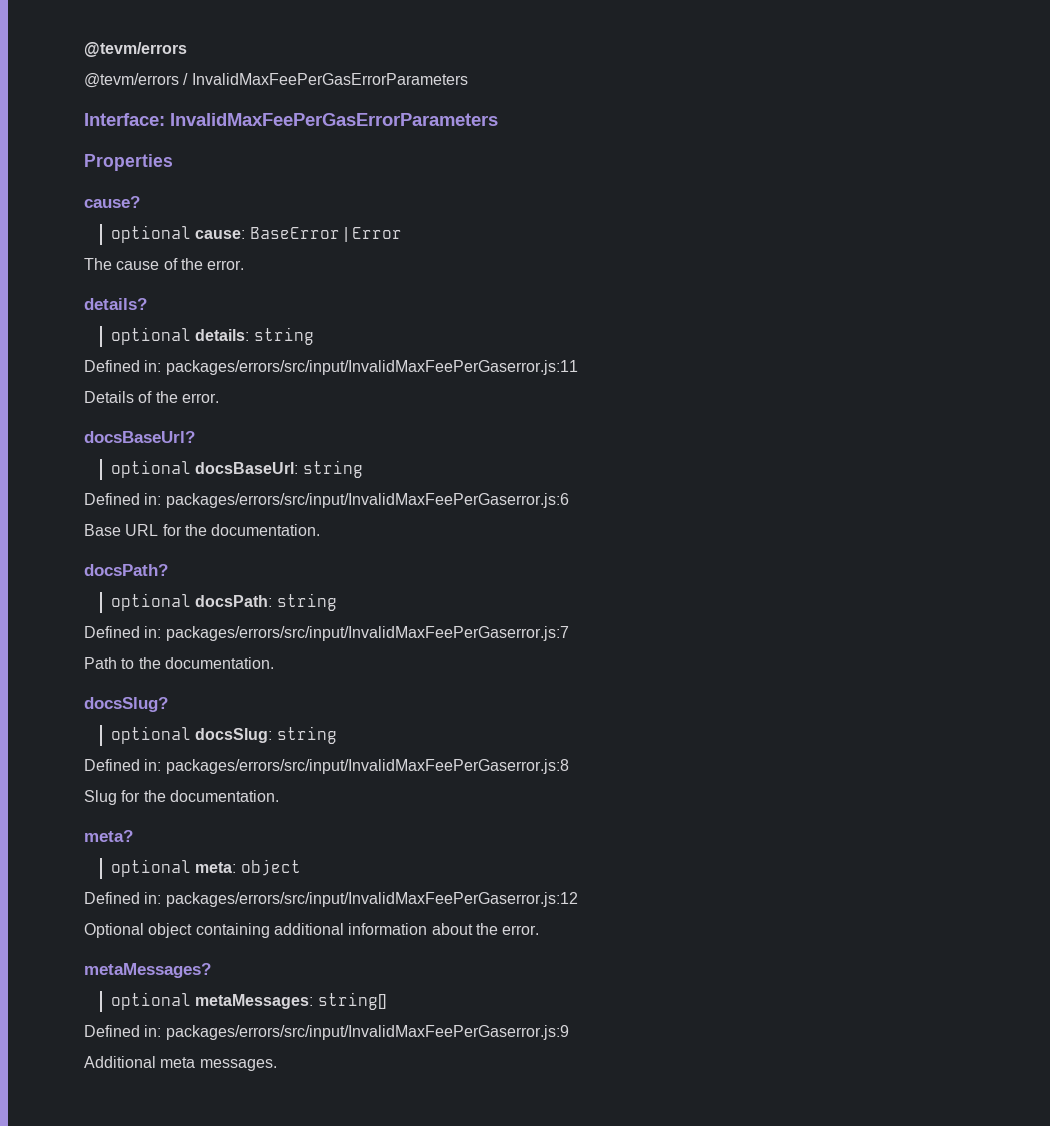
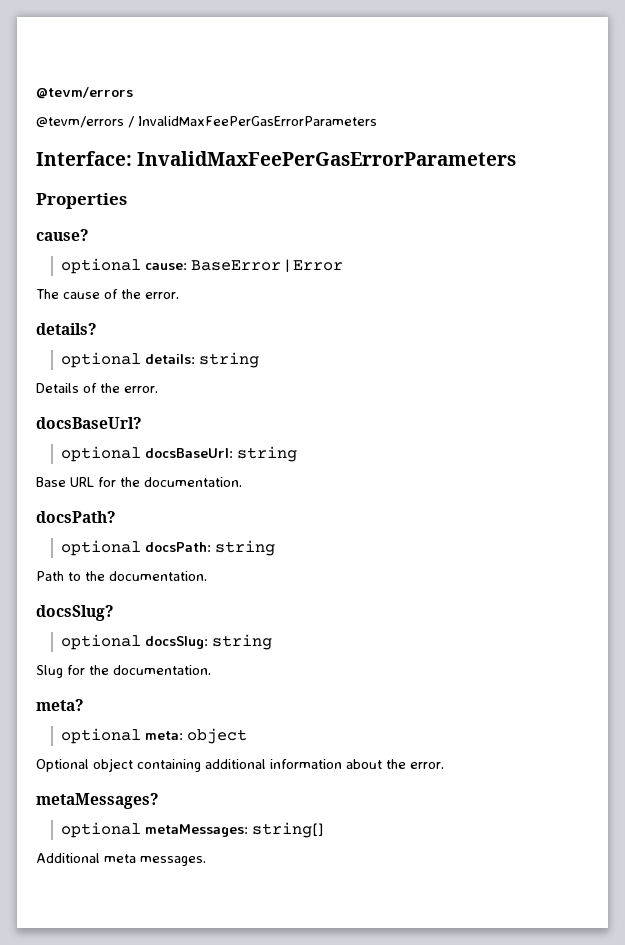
[84,360,578,375] // Defined in: packages/errors/src/input/InvalidMaxFeePerGaserror.js:11 -> (260, 360) none
[84,493,569,508] // Defined in: packages/errors/src/input/InvalidMaxFeePerGaserror.js:6 -> (298, 454) none
[84,626,569,641] // Defined in: packages/errors/src/input/InvalidMaxFeePerGaserror.js:7 -> (276, 548) none
[84,759,569,774] // Defined in: packages/errors/src/input/InvalidMaxFeePerGaserror.js:8 -> (273, 642) none
[84,892,578,907] // Defined in: packages/errors/src/input/InvalidMaxFeePerGaserror.js:12 -> (248, 736) none
[84,1025,569,1040] // Defined in: packages/errors/src/input/InvalidMaxFeePerGaserror.js:9 -> (324, 830) none

